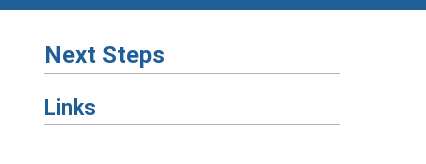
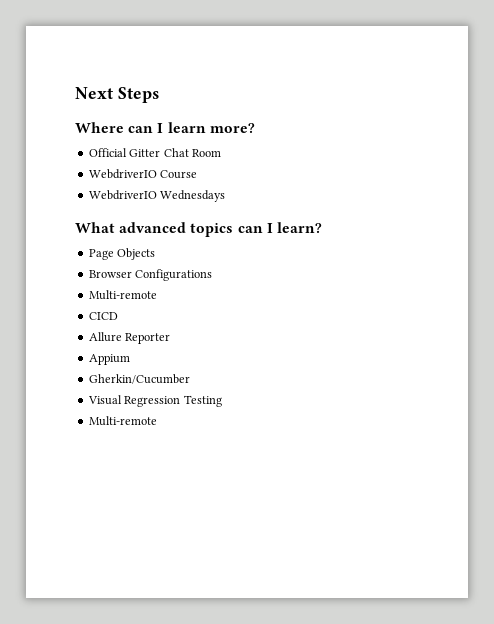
[44,98,96,115] Links -> [75,122,255,133] [88,148,221,157] [88,169,198,179] [88,190,226,202] [75,222,322,237] [88,248,156,260] [88,269,213,281] [88,290,157,300] [88,312,118,320] [88,332,171,344] [88,354,130,365] [88,374,190,384] [87,395,222,407] [88,416,157,426] Where can I learn more? // Official Gitter Chat Room // WebdriverIO Course // WebdriverIO Wednesdays // What advanced topics can I learn? // Page Objects // Browser Configurations // Multi-remote // CICD // Allure Reporter // Appium // Gherkin/Cucumber // Visual Regression Testing // Multi-remote

